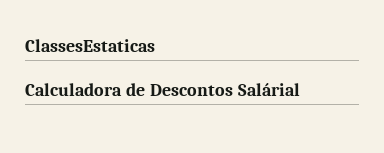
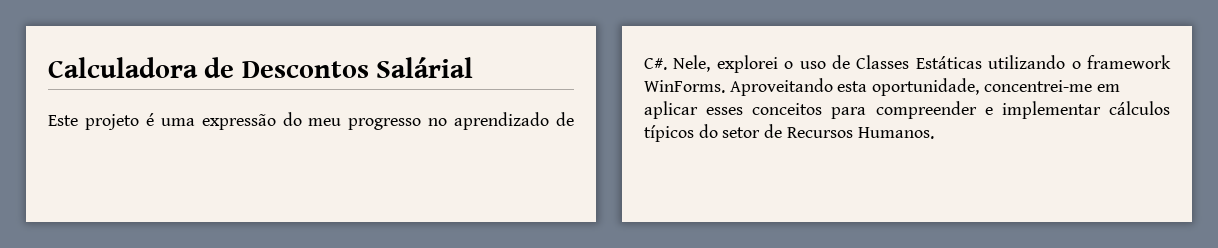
[25,39,155,52] ClassesEstaticas // -> (48, 67) none
(300, 89) none -> [48,112,574,130] [644,55,1171,73] [644,78,1120,96] [644,101,1170,119] [644,124,934,142] // Este projeto é uma expressão do meu progresso no aprendizado de C#. Nele, explorei o uso de Classes Estáticas utilizando o framework WinForms. Aproveitando esta oportunidade, concentrei-me em aplicar esses conceitos para compreender e implementar cálculos típicos do setor de Recursos Humanos.

